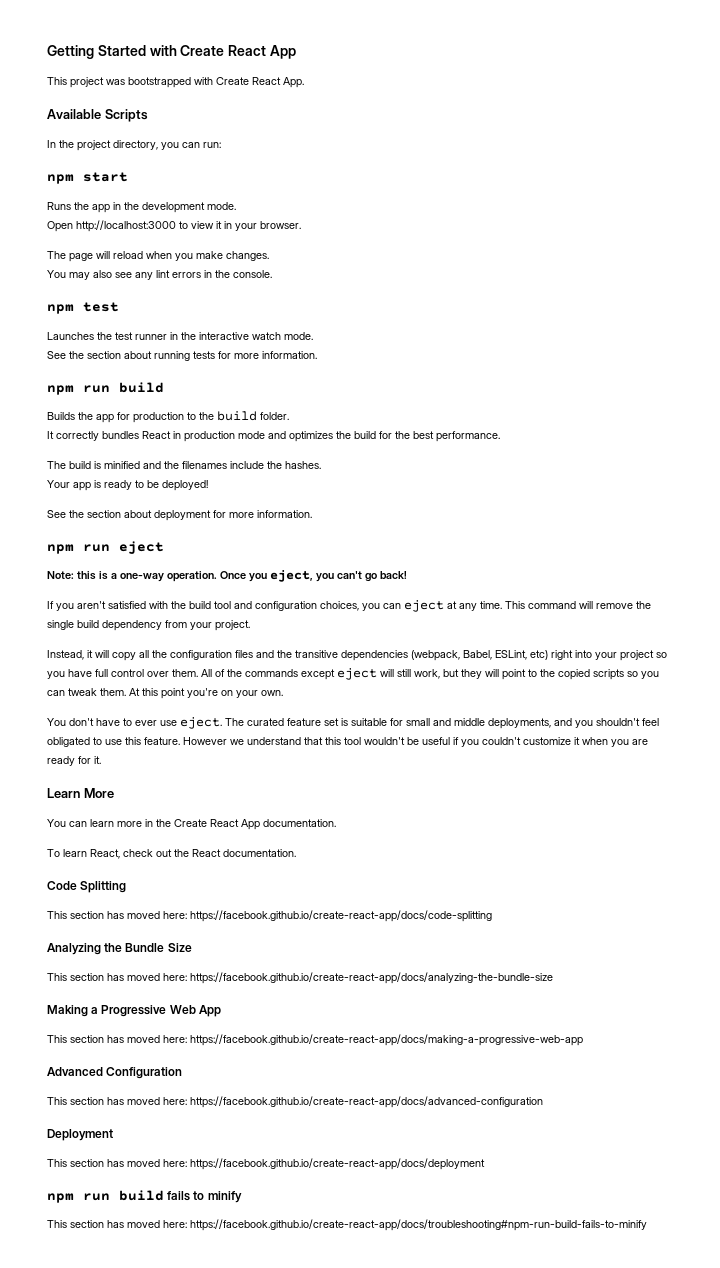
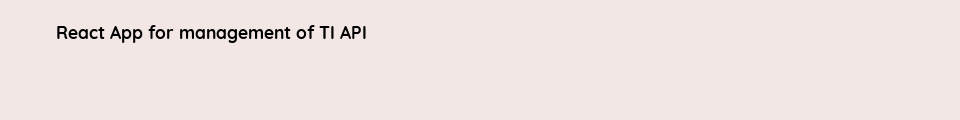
[47,45,296,59] [47,77,304,88] [47,109,148,122] [47,140,221,151] [47,172,128,184] [47,202,236,213] [47,220,301,232] [47,251,269,262] [47,270,272,280] [47,302,119,314] [47,332,313,340] [47,351,317,361] [47,382,164,395] [47,411,289,423] [47,431,500,442] [47,461,321,469] [47,480,208,491] [47,510,312,521] [47,541,164,554] [47,570,407,582] [47,600,651,612] [47,620,250,631] [47,650,667,661] [47,668,659,680] [47,688,283,699] [47,717,659,729] [47,737,648,747] [47,756,101,766] [47,788,114,798] [47,819,336,830] [47,849,296,859] [47,881,127,893] [47,910,492,922] [47,943,192,955] [47,972,553,984] [47,1005,221,1017] [47,1034,583,1046] [47,1067,183,1079] [47,1096,543,1108] [47,1129,113,1141] [47,1158,485,1170] [47,1190,242,1203] [47,1219,647,1231] Getting Started with Create React App // This project was bootstrapped with Create React App. // Available Scripts // In the project directory, you can run: // npm start // Runs the app in the development mode. // Open http://localhost:3000 to view it in your browser. // The page will reload when you make changes. // You may also see any lint errors in the console. // npm test // Launches the test runner in the interactive watch mode. // See the section about running tests for more information. // npm run build // Builds the app for production to the build folder. // It correctly bundles React in production mode and optimizes the build for the best performance. // The build is minified and the filenames include the hashes. // Your app is ready to be deployed! // See the section about deployment for more information. // npm run eject // Note: this is a one-way operation. Once you eject, you can't go back! // If you aren't satisfied with the build tool and configuration choices, you can eject at any time. This command will remove the single build dependency from your project. // Instead, it will copy all the configuration files and the transitive dependencies (webpack, Babel, ESLint, etc) right into your project so you have full control over them. All of the commands except eject will still work, but they will point to the copied scripts so you can tweak them. At this point you're on your own. // You don't have to ever use eject. The curated feature set is suitable for small and middle deployments, and you shouldn't feel obligated to use this feature. However we understand that this tool wouldn't be useful if you couldn't customize it when you are ready for it. // Learn More // You can learn more in the Create React App documentation. // To learn React, check out the React documentation. // Code Splitting // This section has moved here: https://facebook.github.io/create-react-app/docs/code-splitting // Analyzing the Bundle Size // This section has moved here: https://facebook.github.io/create-react-app/docs/analyzing-the-bundle-size // Making a Progressive Web App // This section has moved here: https://facebook.github.io/create-react-app/docs/making-a-progressive-web-app // Advanced Configuration // This section has moved here: https://facebook.github.io/create-react-app/docs/advanced-configuration // Deployment // This section has moved here: https://facebook.github.io/create-react-app/docs/deployment // npm run build fails to minify // This section has moved here: https://facebook.github.io/create-react-app/docs/troubleshooting#npm-run-build-fails-to-minify -> [56,25,367,43] React App for management of TI API

